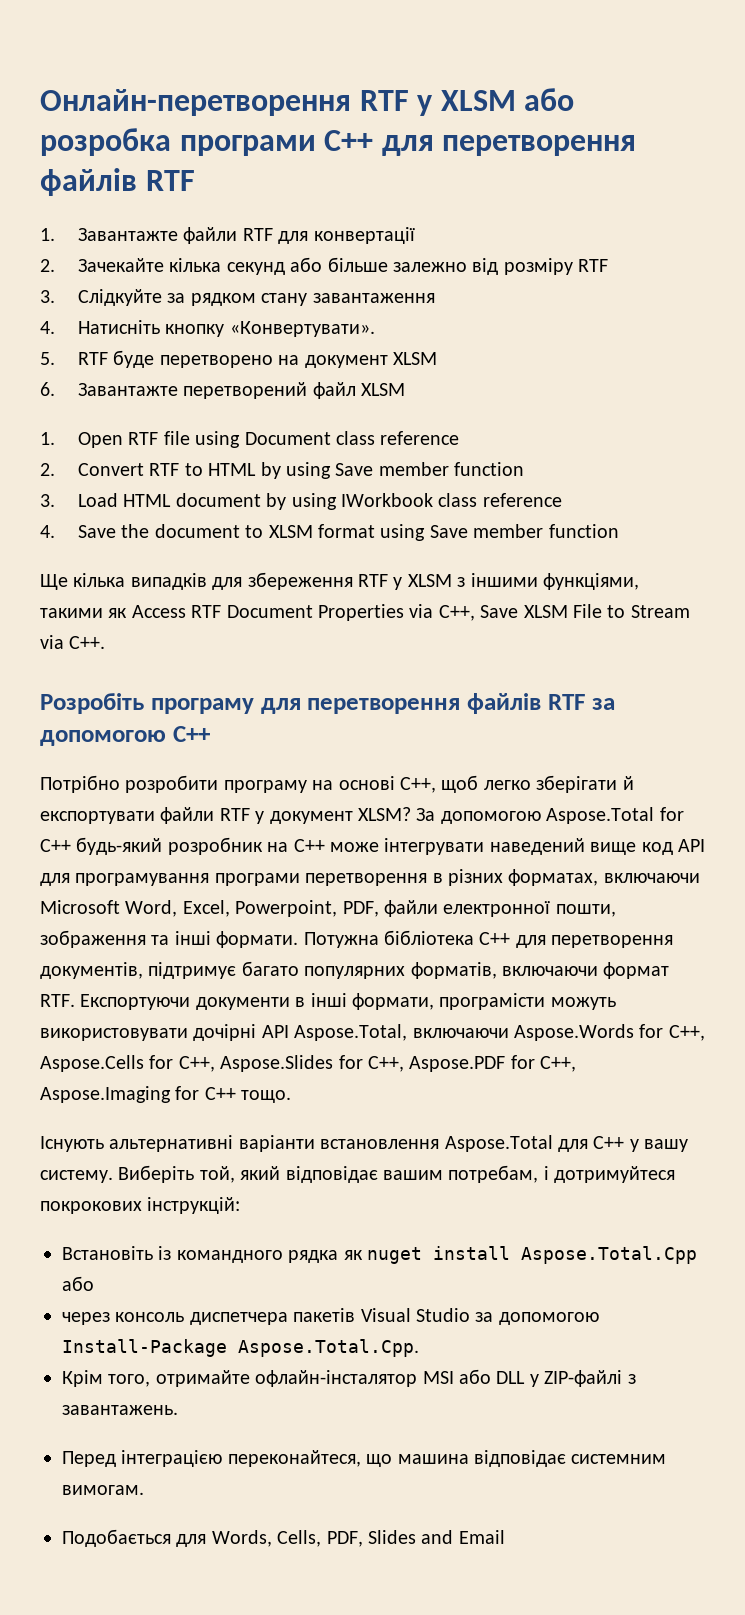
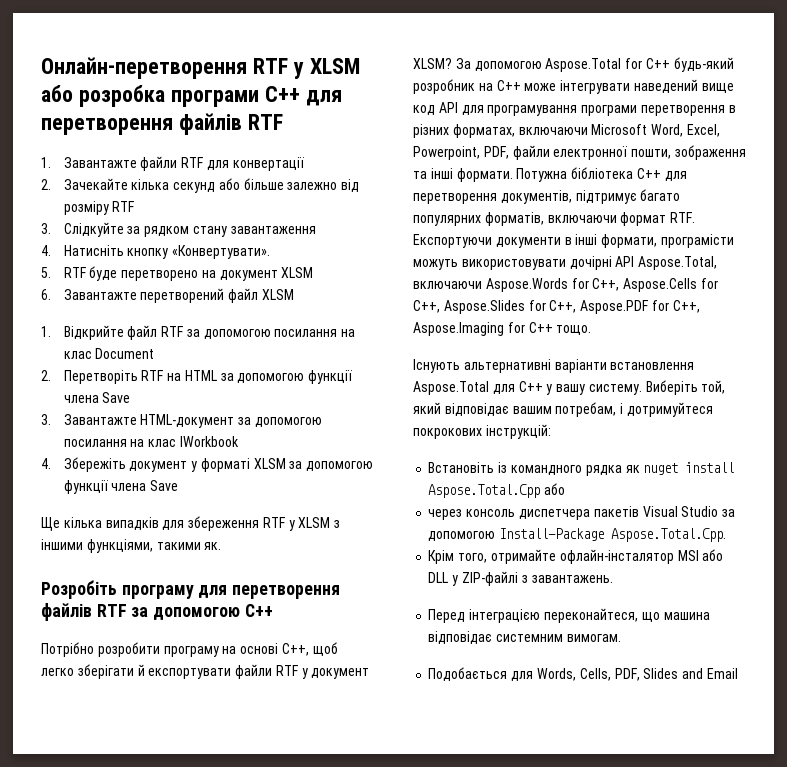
[78,431,460,448] [40,462,525,479] [40,493,337,510] Open RTF file using Document class reference // 2. Convert RTF to HTML by using Save member function // 3. Load HTML document by using -> [63,325,356,340] [63,348,155,359] [41,370,354,384] [63,392,131,403] [41,414,322,428] [63,439,177,447] Відкрийте файл RTF за допомогою посилання на клас Document // 2. Перетворіть RTF на HTML за допомогою функції члена Save // 3. Завантажте HTML-документ за допомогою посилання на клас
[438,493,562,507] [40,524,619,541] class reference // 4. Save the document to XLSM format using Save member function -> [41,457,374,472] [63,480,179,494] // 4. Збережіть документ у форматі XLSM за допомогою функції члена Save
[108,604,690,621] [40,635,106,649] як Access RTF Document Properties via C++, Save XLSM File to Stream via C++. -> [204,542,222,550] як.

